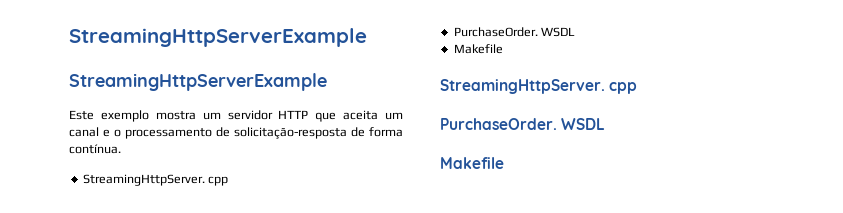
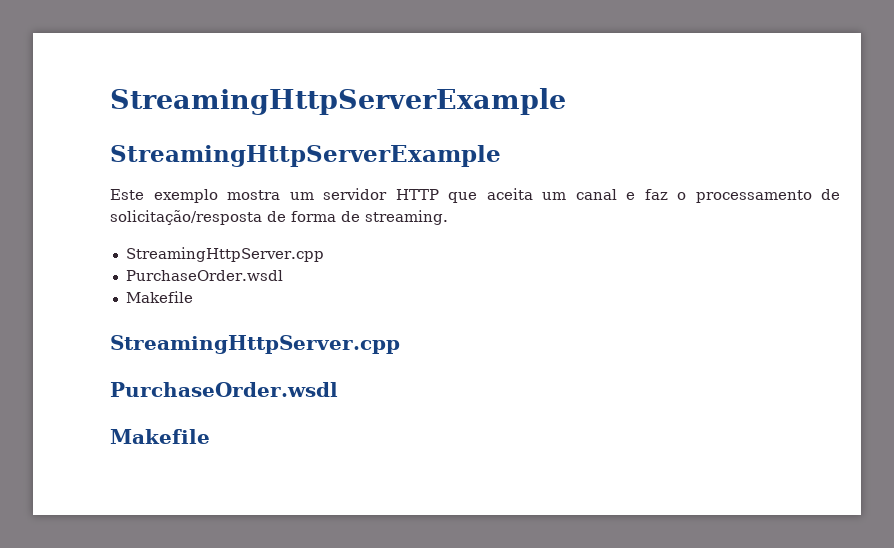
(110, 133) none -> [644,189,668,200] faz
[234,127,347,139] solicitação-resposta -> [110,210,262,225] solicitação/resposta
[69,144,121,154] [82,174,229,186] [453,27,576,37] [453,44,503,54] [440,79,638,94] [440,118,606,130] contínua. // StreamingHttpServer. cpp // PurchaseOrder. WSDL // Makefile // StreamingHttpServer. cpp // PurchaseOrder. WSDL -> [341,210,448,225] [125,247,324,262] [125,270,283,281] [125,291,193,303] [110,335,400,354] [110,382,338,397] de streaming. // StreamingHttpServer.cpp // PurchaseOrder.wsdl // Makefile // StreamingHttpServer.cpp // PurchaseOrder.wsdl

